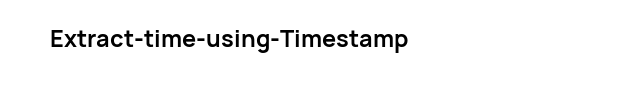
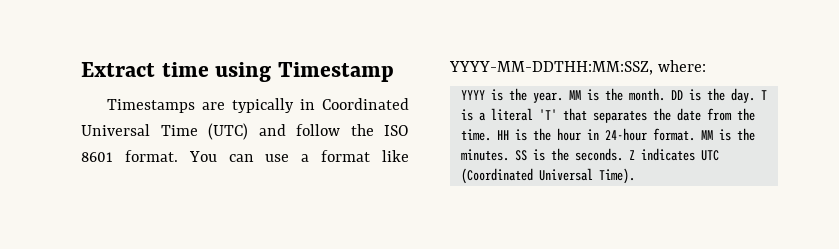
[50,30,408,53] Extract-time-using-Timestamp -> [81,62,394,82] [106,98,409,113] [81,123,409,140] [81,150,409,162] [449,60,706,75] [460,88,767,103] [460,108,755,123] [460,128,755,141] [460,148,719,161] [460,168,635,184] Extract time using Timestamp // Timestamps are typically in Coordinated Universal Time (UTC) and follow the ISO 8601 format. You can use a format like YYYY-MM-DDTHH:MM:SSZ, where: // YYYY is the year. MM is the month. DD is the day. T is a literal 'T' that separates the date from the time. HH is the hour in 24-hour format. MM is the minutes. SS is the seconds. Z indicates UTC (Coordinated Universal Time).

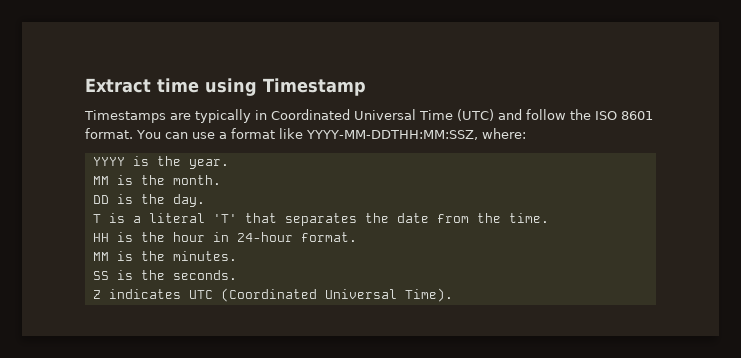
(563, 97) none -> (229, 164) //
(665, 94) none -> (221, 180) //
(755, 95) none -> (205, 200) //
(491, 135) none -> (549, 218) //
(695, 134) none -> (357, 237) //
(509, 155) none -> (237, 256) //
(623, 154) none -> (237, 275) //

